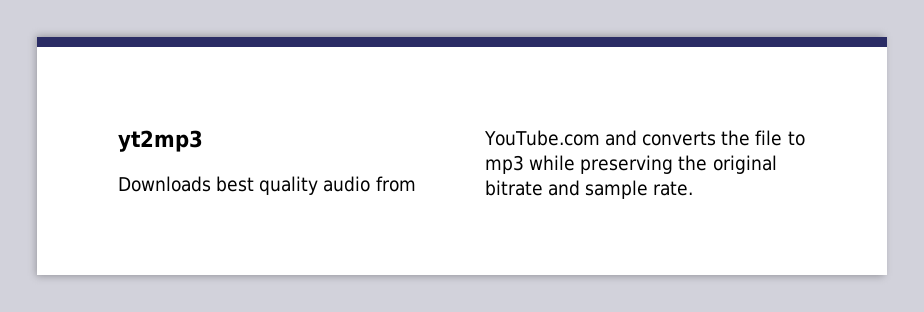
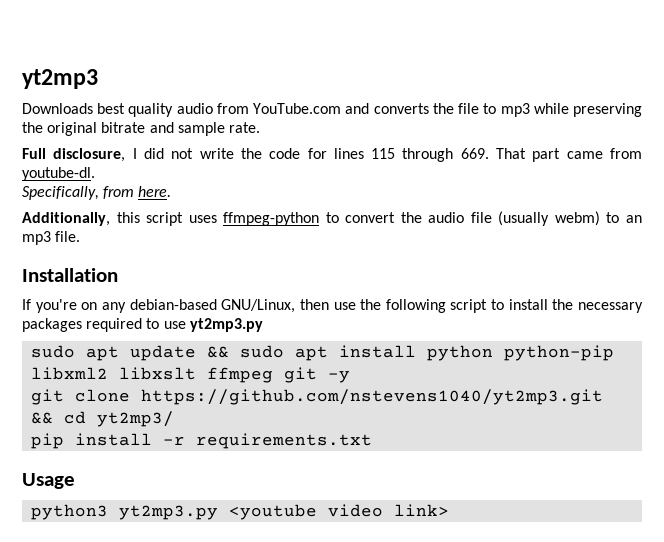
(694, 188) none -> [22,148,642,162] [22,167,95,181] [22,186,172,200] [22,211,643,226] [22,231,81,245] [22,268,118,282] [22,299,643,313] [22,318,263,332] [31,345,615,361] [31,367,351,383] [31,389,604,405] [31,411,175,427] [31,433,373,449] [22,473,75,489] [31,504,450,520] // Full disclosure, I did not write the code for lines 115 through 669. That part came from youtube-dl. // Specifically, from here. // Additionally, this script uses ffmpeg-python to convert the audio file (usually webm) to an mp3 file. // Installation // If you're on any debian-based GNU/Linux, then use the following script to install the necessary packages required to use yt2mp3.py // sudo apt update && sudo apt install python python-pip libxml2 libxslt ffmpeg git -y // git clone https://github.com/nstevens1040/yt2mp3.git && cd yt2mp3/ // pip install -r requirements.txt // Usage // python3 yt2mp3.py <youtube video link>

